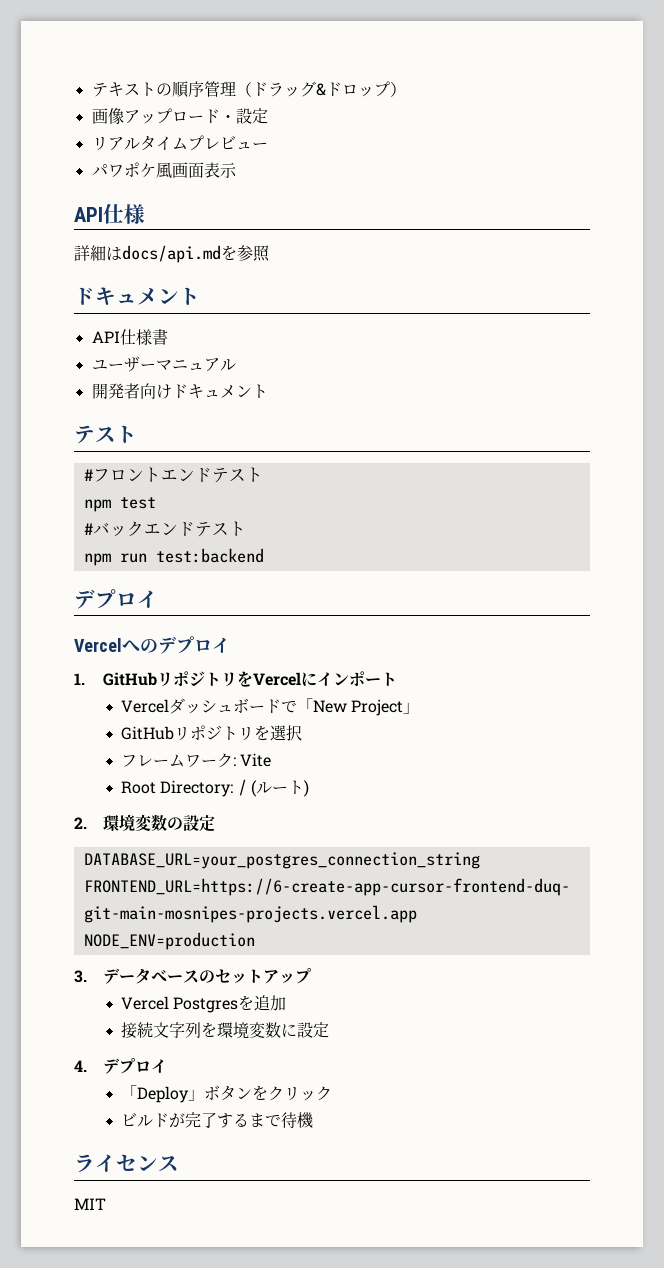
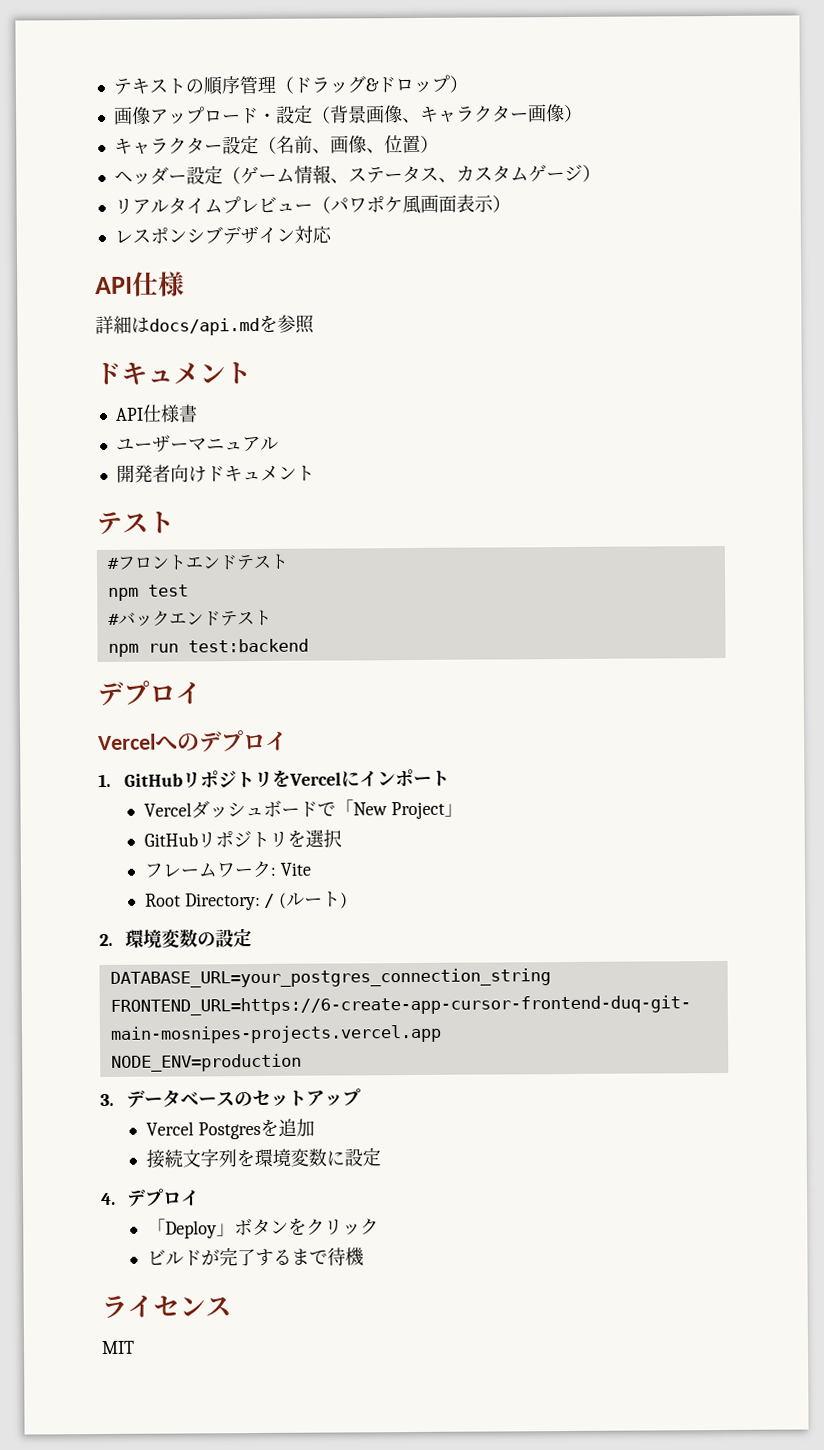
(268, 116) none -> [311,104,583,124] [113,134,439,155] [113,164,601,185] （背景画像、キャラクター画像） // キャラクター設定（名前、画像、位置） // ヘッダー設定（ゲーム情報、ステータス、カスタムゲージ）
(268, 145) // -> [311,196,331,214] （
(237, 170) none -> [491,195,511,213] [113,225,332,245] ） // レスポンシブデザイン対応

